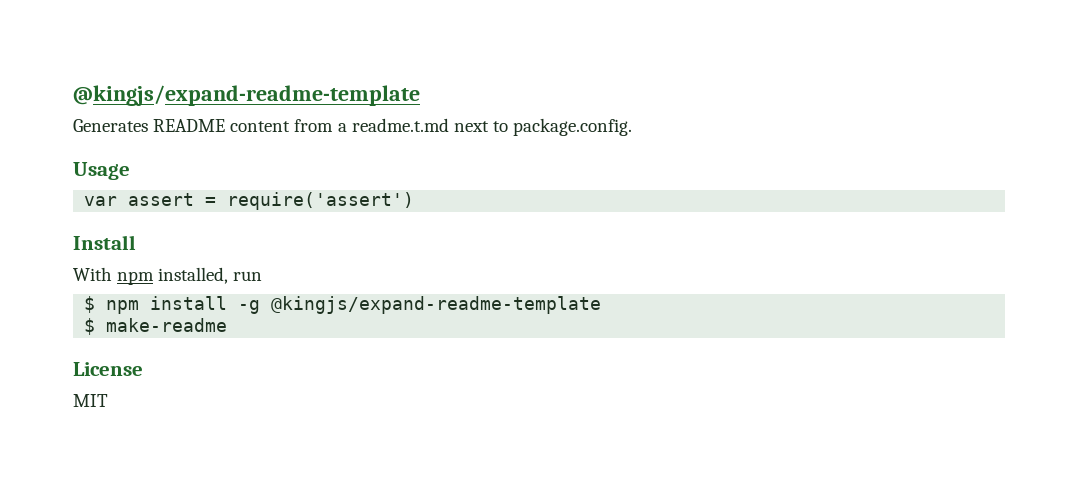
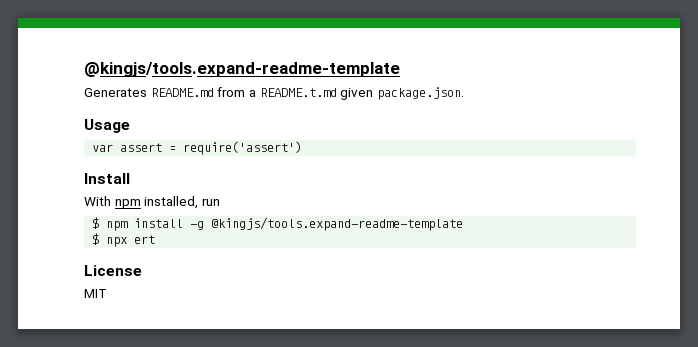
[73,85,420,106] @kingjs/expand-readme-template -> [84,62,400,77] @kingjs/tools.expand-readme-template
[153,118,633,136] README content from a readme.t.md next to package.config. -> [150,87,464,100] README.md from a README.t.md given package.json.
[271,296,602,314] [84,318,228,335] @kingjs/expand-readme-template // $ make-readme -> [211,217,464,231] [92,233,156,247] @kingjs/tools.expand-readme-template // $ npx ert

